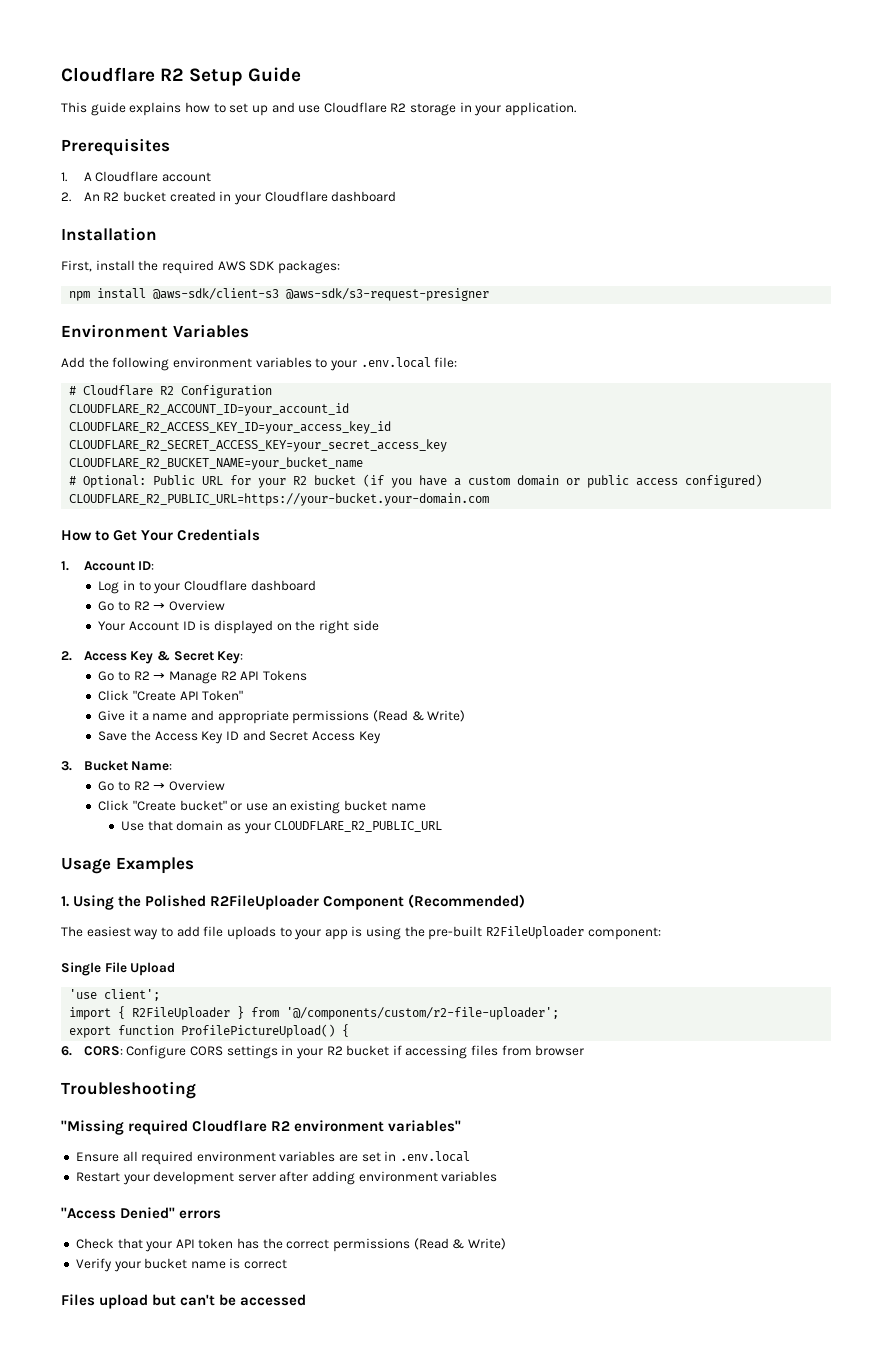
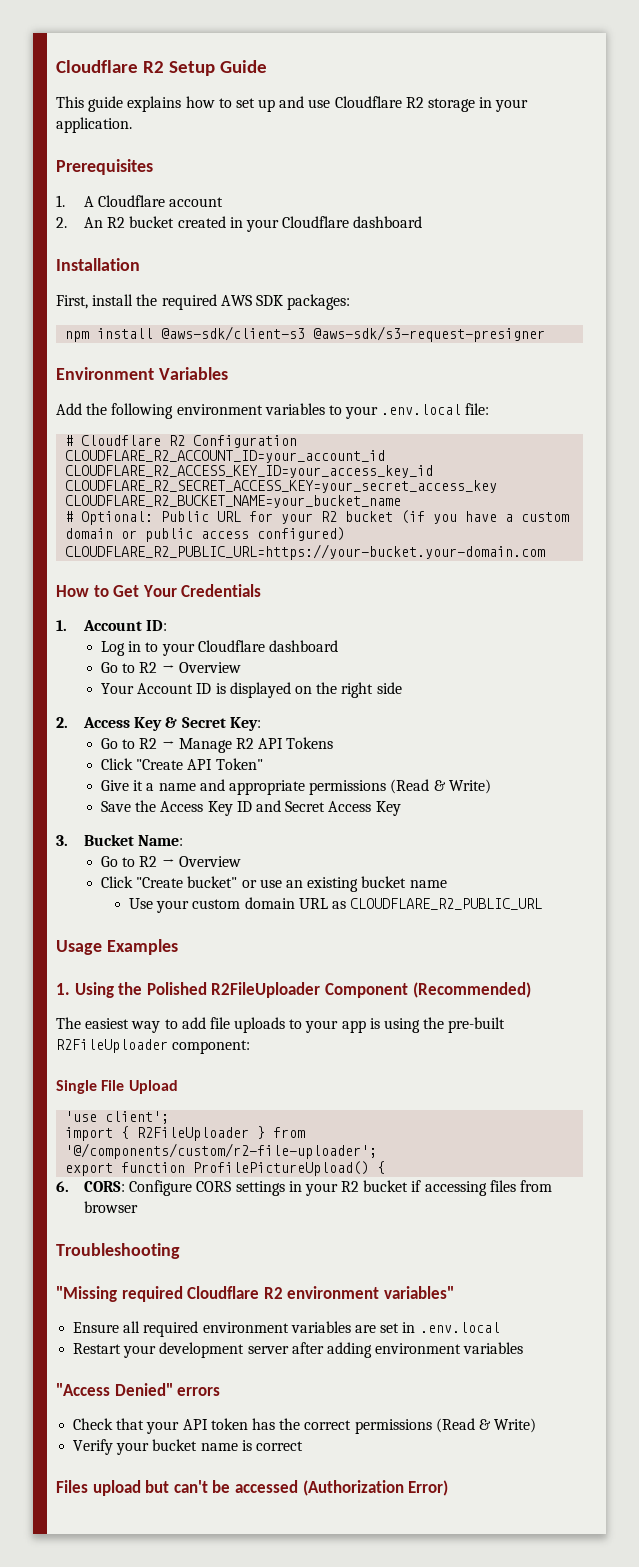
[147,820,271,834] that domain as your -> [156,897,346,913] your custom domain URL as
(307, 1300) none -> [302,1480,449,1496] (Authorization Error)

